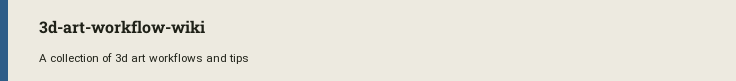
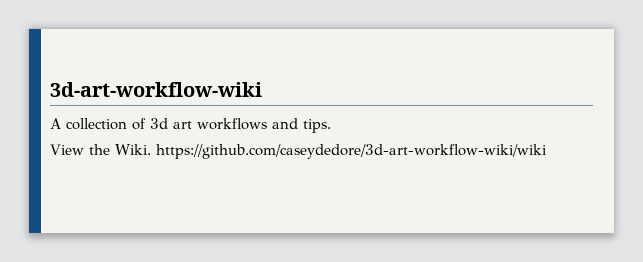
[228,54,249,64] tips -> [303,119,331,133] [50,144,547,159] tips. // View the Wiki. https://github.com/caseydedore/3d-art-workflow-wiki/wiki

